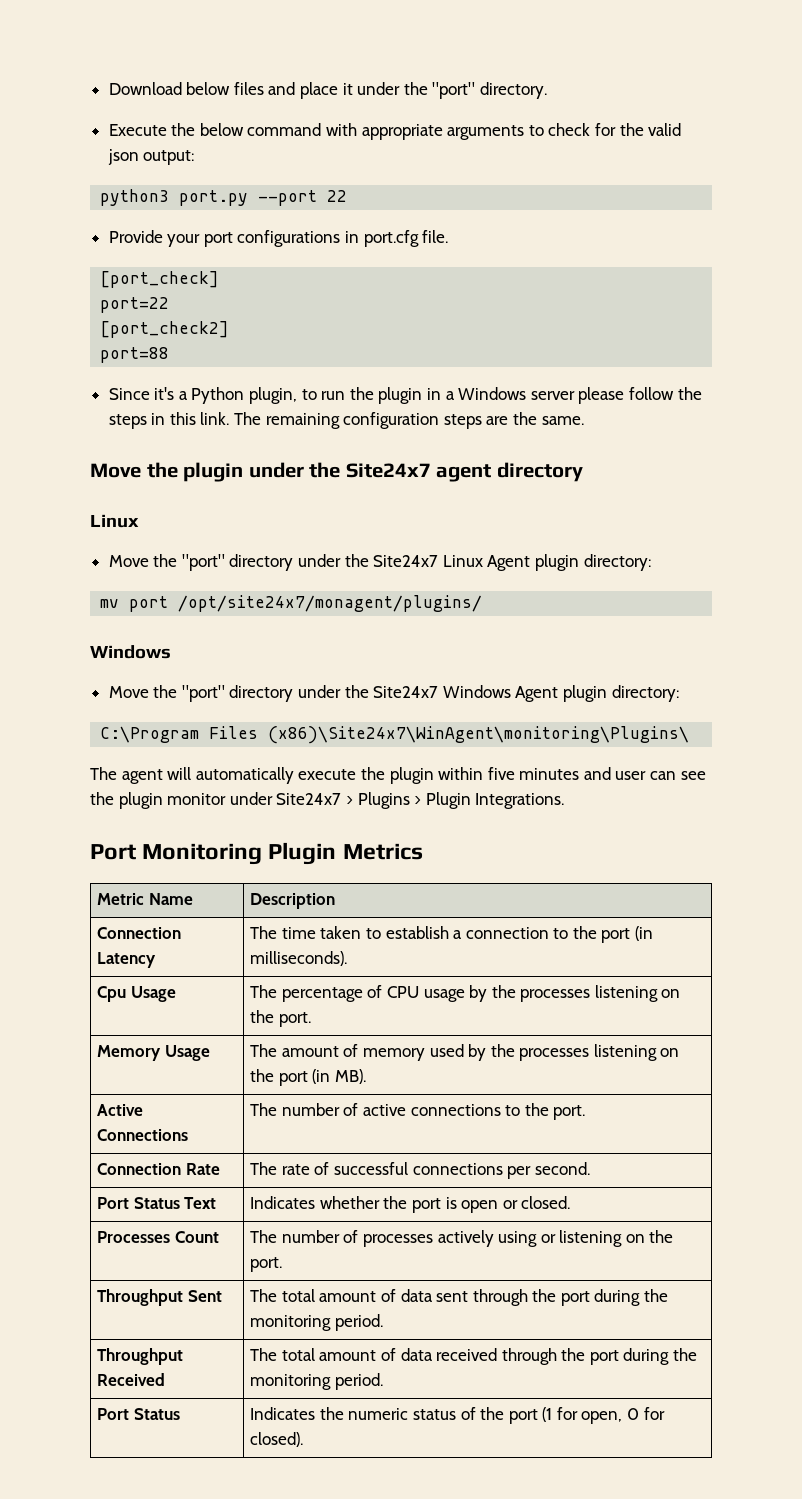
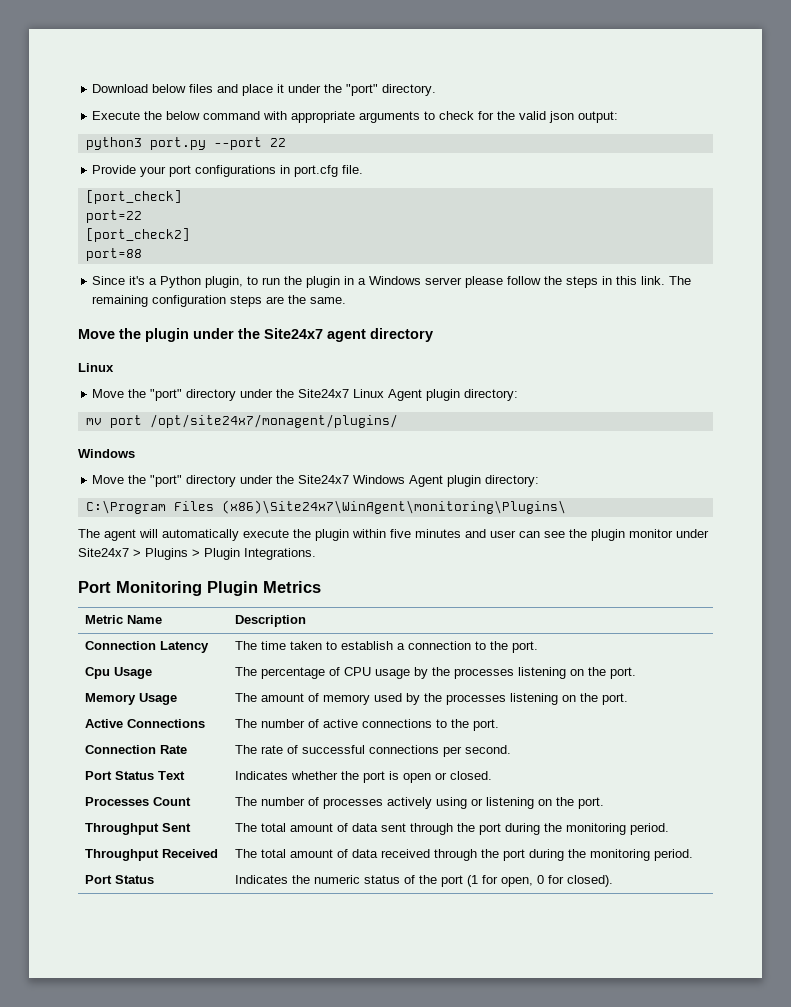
[601,926,654,943] [250,951,348,966] port (in milliseconds). -> [512,641,539,653] port.
[278,1069,366,1086] port (in MB). -> [602,693,629,705] port.

